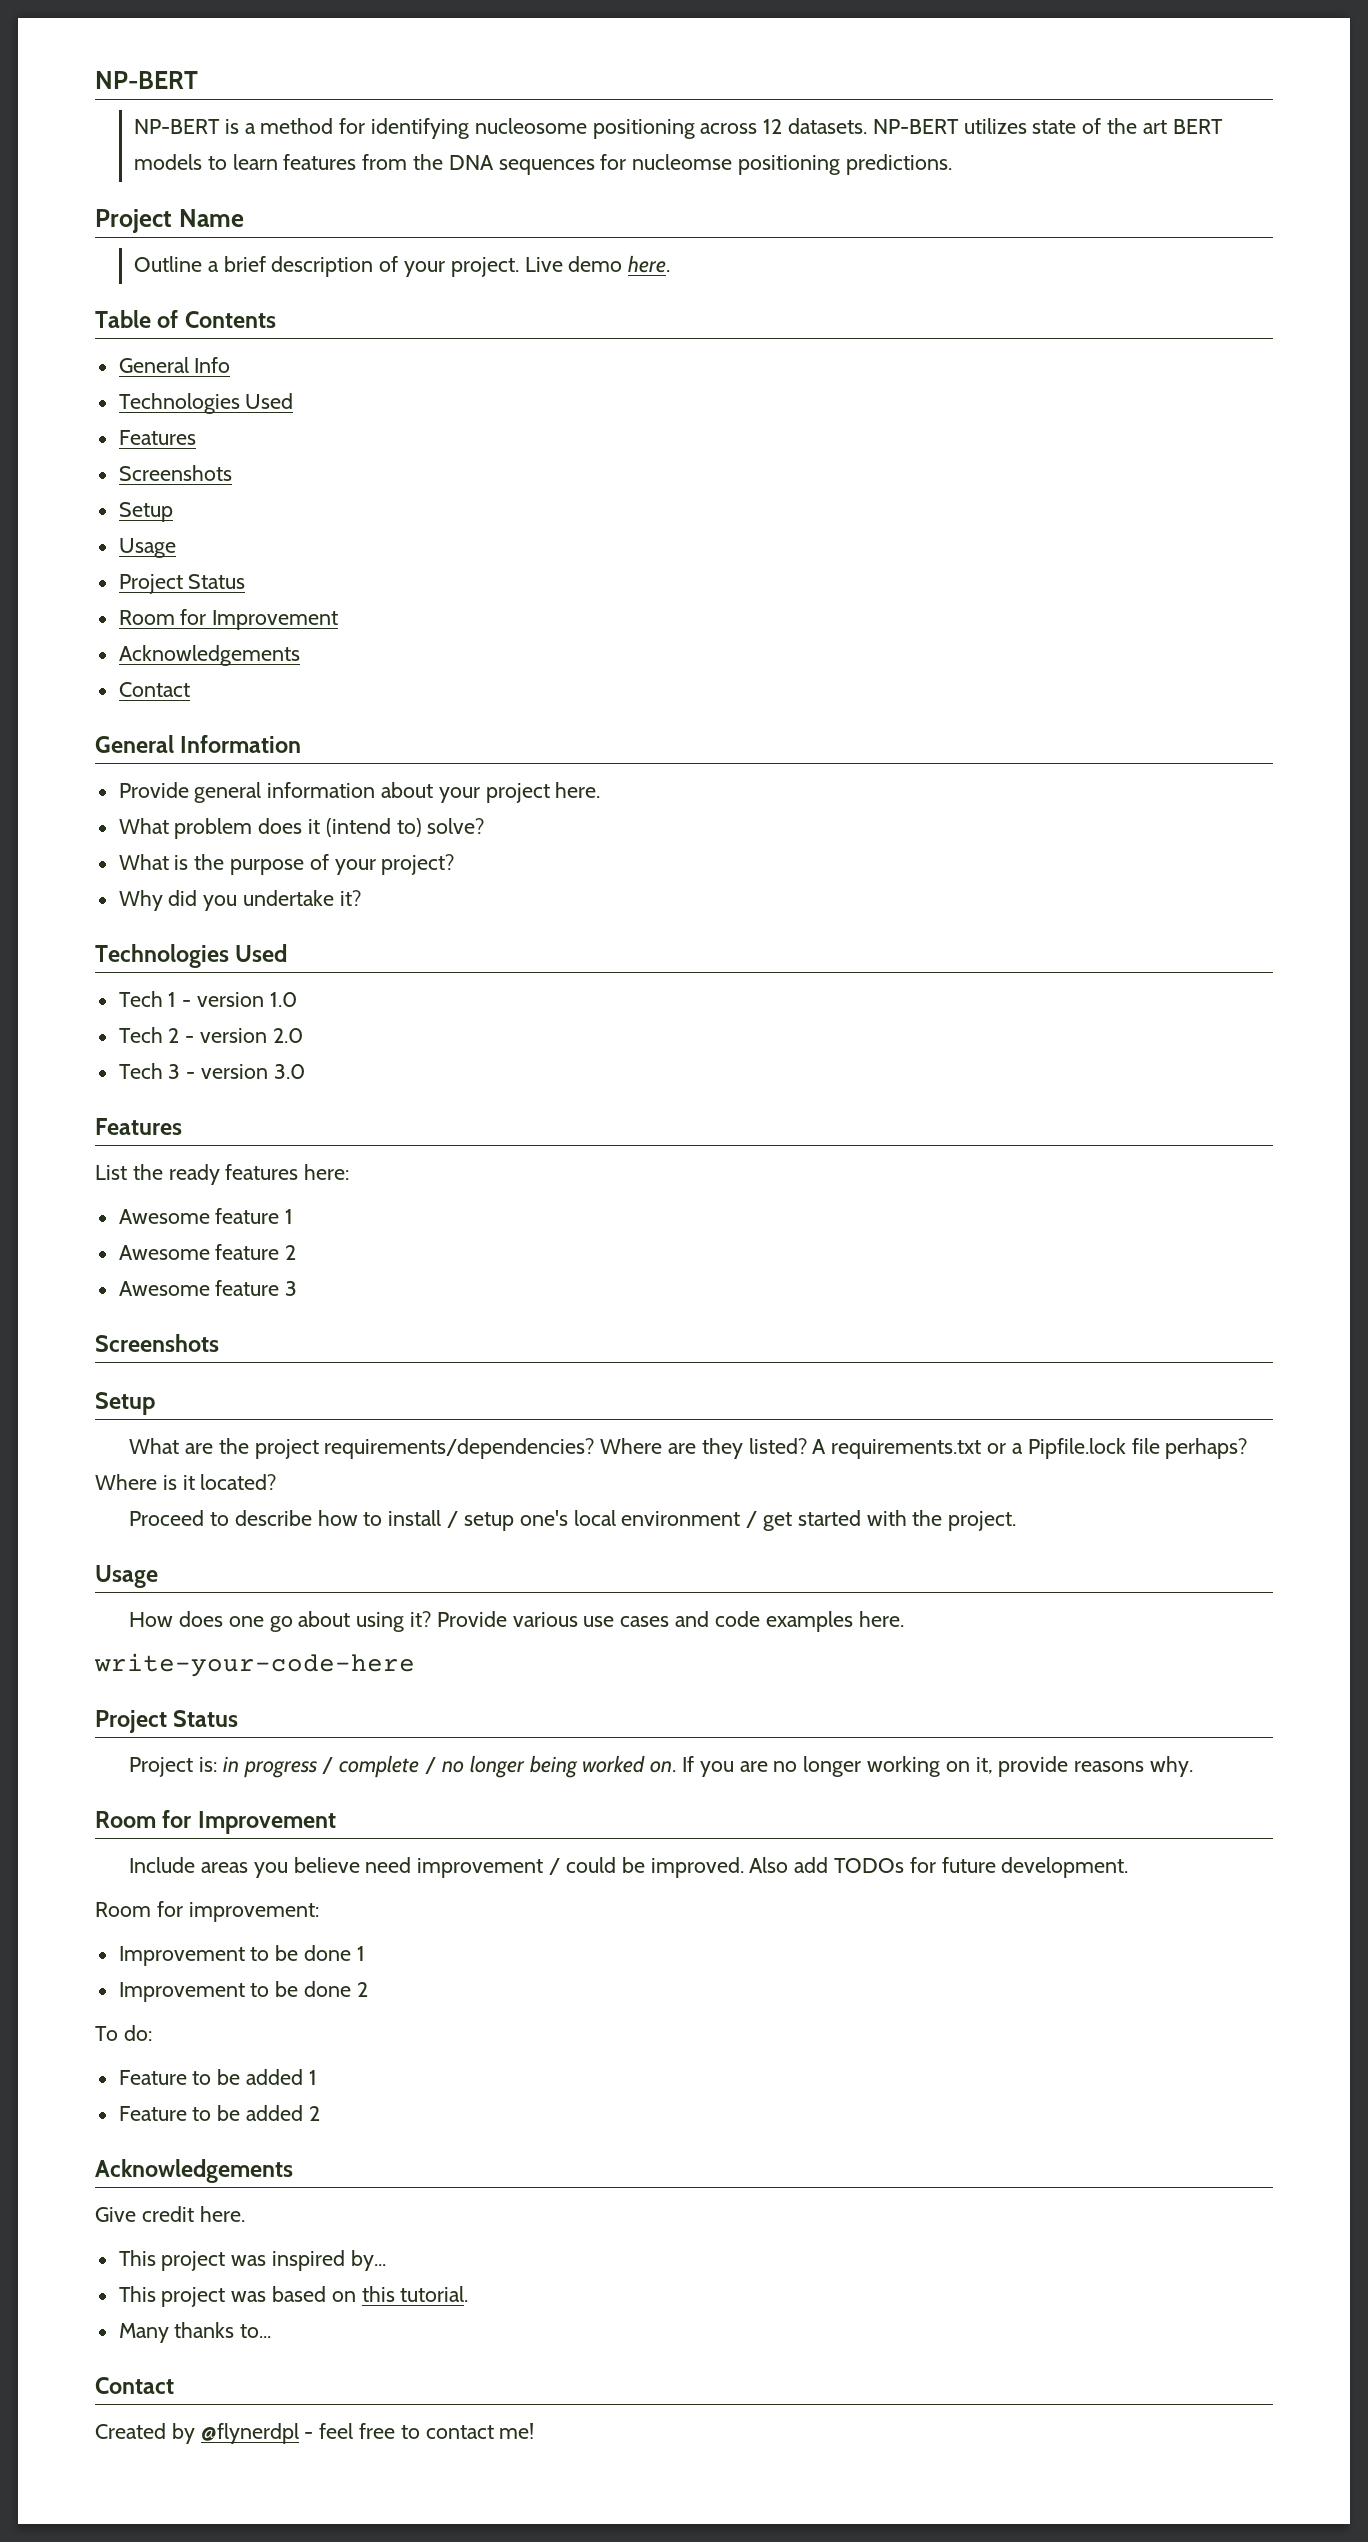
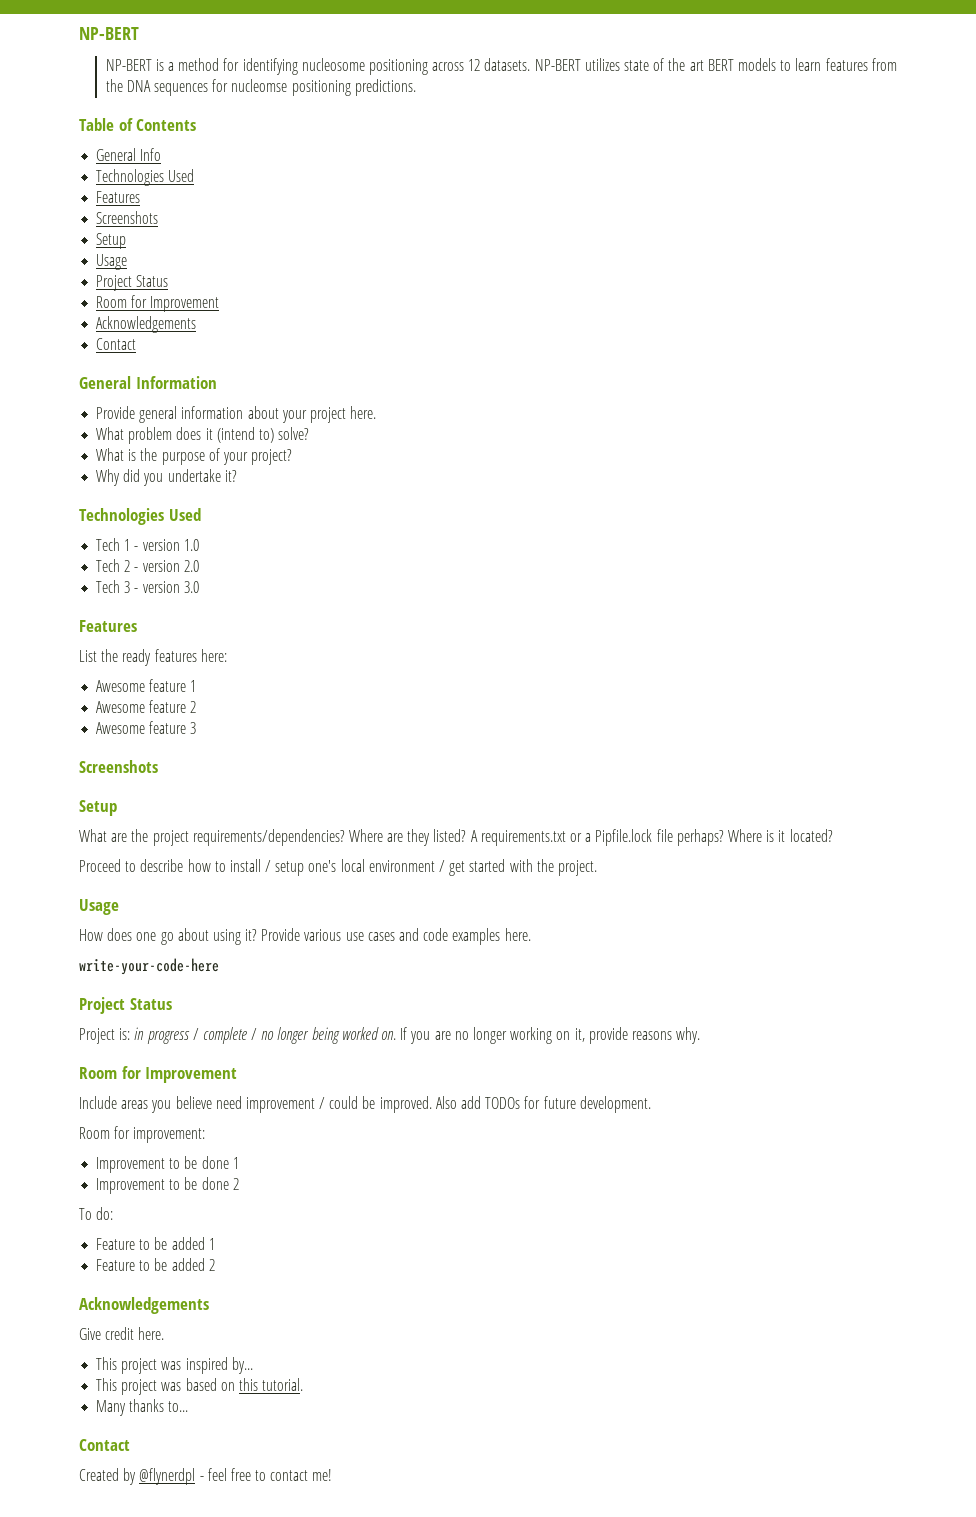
[95,209,244,233] [133,255,671,277] // Project Name // Outline a brief description of your project. Live demo here. -> (416, 87) none

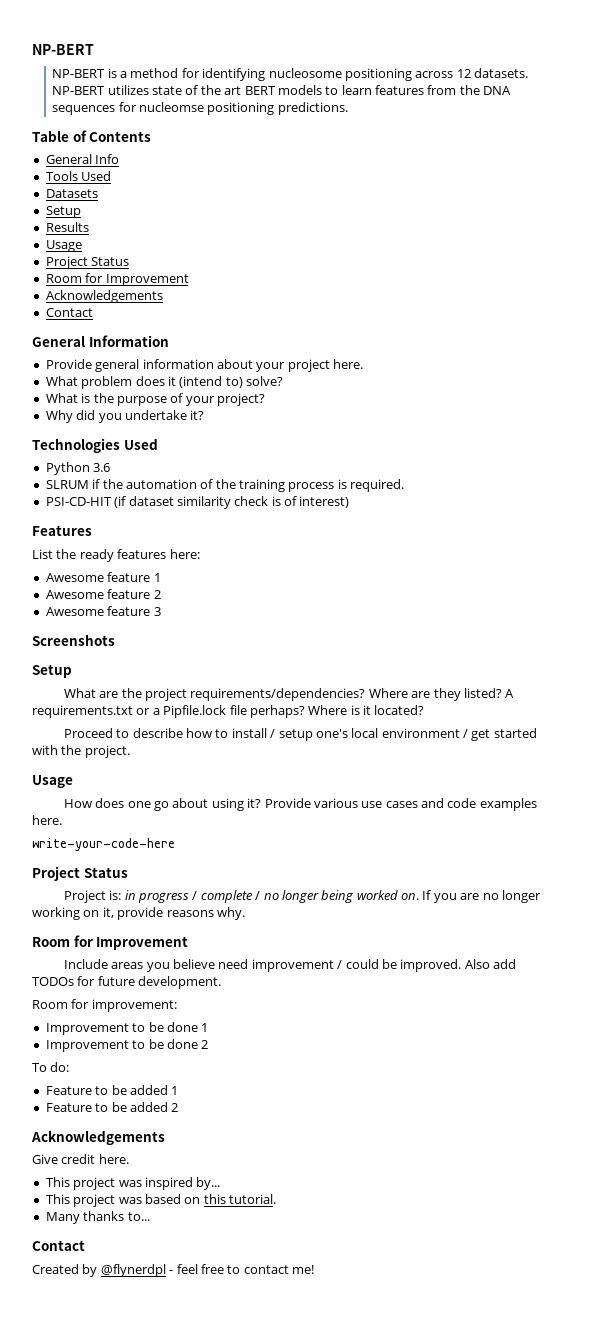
[96,169,195,186] [96,191,141,203] [96,211,159,224] [96,233,127,249] Technologies Used // Features // Screenshots // Setup -> [45,171,112,181] [45,189,98,198] [45,206,81,218] [45,222,89,232] Tools Used // Datasets // Setup // Results
[96,538,199,551] [96,559,199,572] [96,580,199,593] Tech 1 - version 1.0 // Tech 2 - version 2.0 // Tech 3 - version 3.0 -> [45,462,111,475] [45,479,405,492] [45,496,350,509] Python 3.6 // SLRUM if the automation of the training process is required. // PSI-CD-HIT (if dataset similarity check is of interest)

